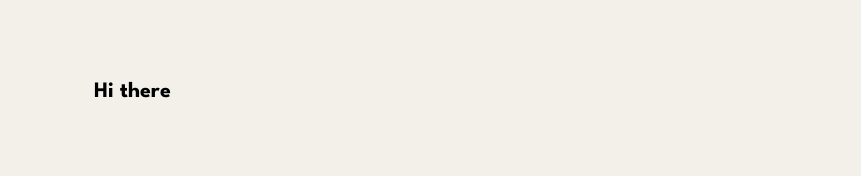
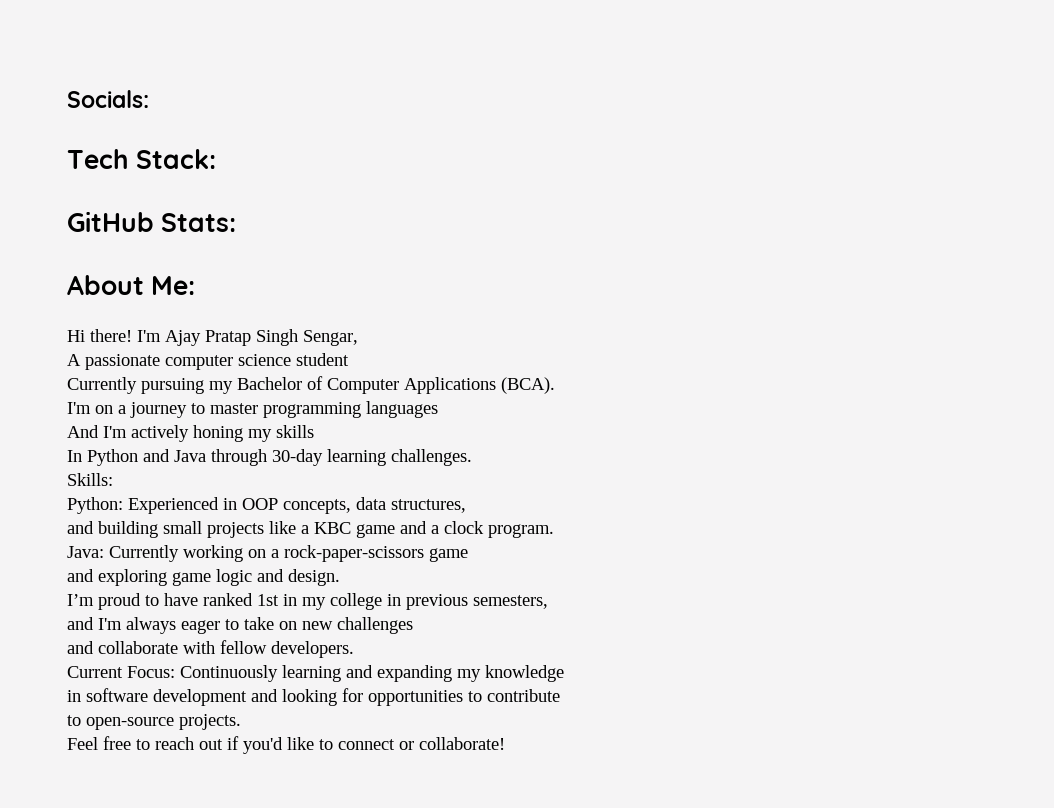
[94,81,171,98] Hi there -> [67,90,149,108] [67,149,217,169] [67,211,237,232] [67,275,196,295] [67,329,358,346] [67,353,349,370] [67,376,555,394] [67,401,438,418] [67,425,314,442] [67,449,472,466] [67,473,113,486] [67,497,466,514] [67,521,554,538] [67,545,468,562] [67,569,340,586] [67,593,548,610] [67,617,413,634] [67,640,354,658] [67,665,564,682] [67,688,560,706] [67,714,241,730] [67,736,505,754] Socials: // Tech Stack: // GitHub Stats: // About Me: // Hi there! I'm Ajay Pratap Singh Sengar, // A passionate computer science student // Currently pursuing my Bachelor of Computer Applications (BCA). // I'm on a journey to master programming languages // And I'm actively honing my skills // In Python and Java through 30-day learning challenges. // Skills: // Python: Experienced in OOP concepts, data structures, // and building small projects like a KBC game and a clock program. // Java: Currently working on a rock-paper-scissors game // and exploring game logic and design. // I’m proud to have ranked 1st in my college in previous semesters, // and I'm always eager to take on new challenges // and collaborate with fellow developers. // Current Focus: Continuously learning and expanding my knowledge // in software development and looking for opportunities to contribute // to open-source projects. // Feel free to reach out if you'd like to connect or collaborate!

